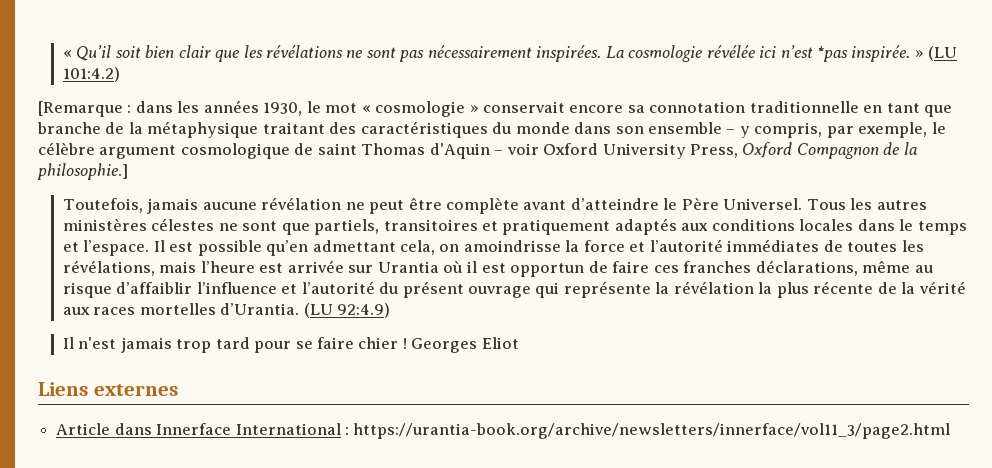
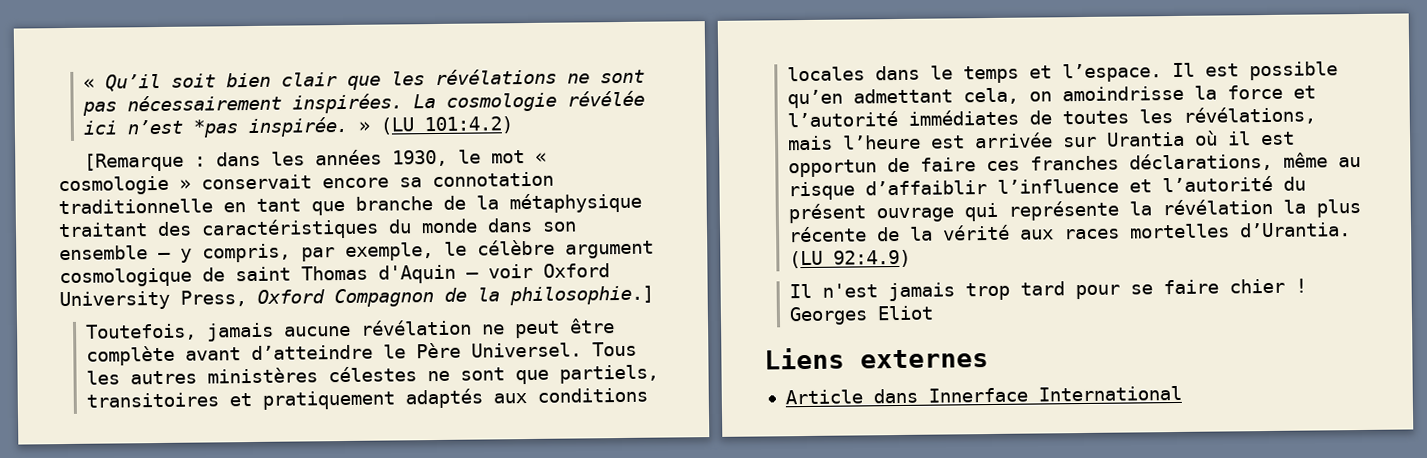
[344,423,951,439] : https://urantia-book.org/archive/newsletters/innerface/vol11_3/page2.html -> (1182, 393) none

